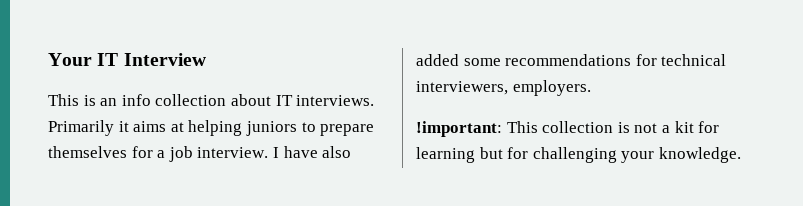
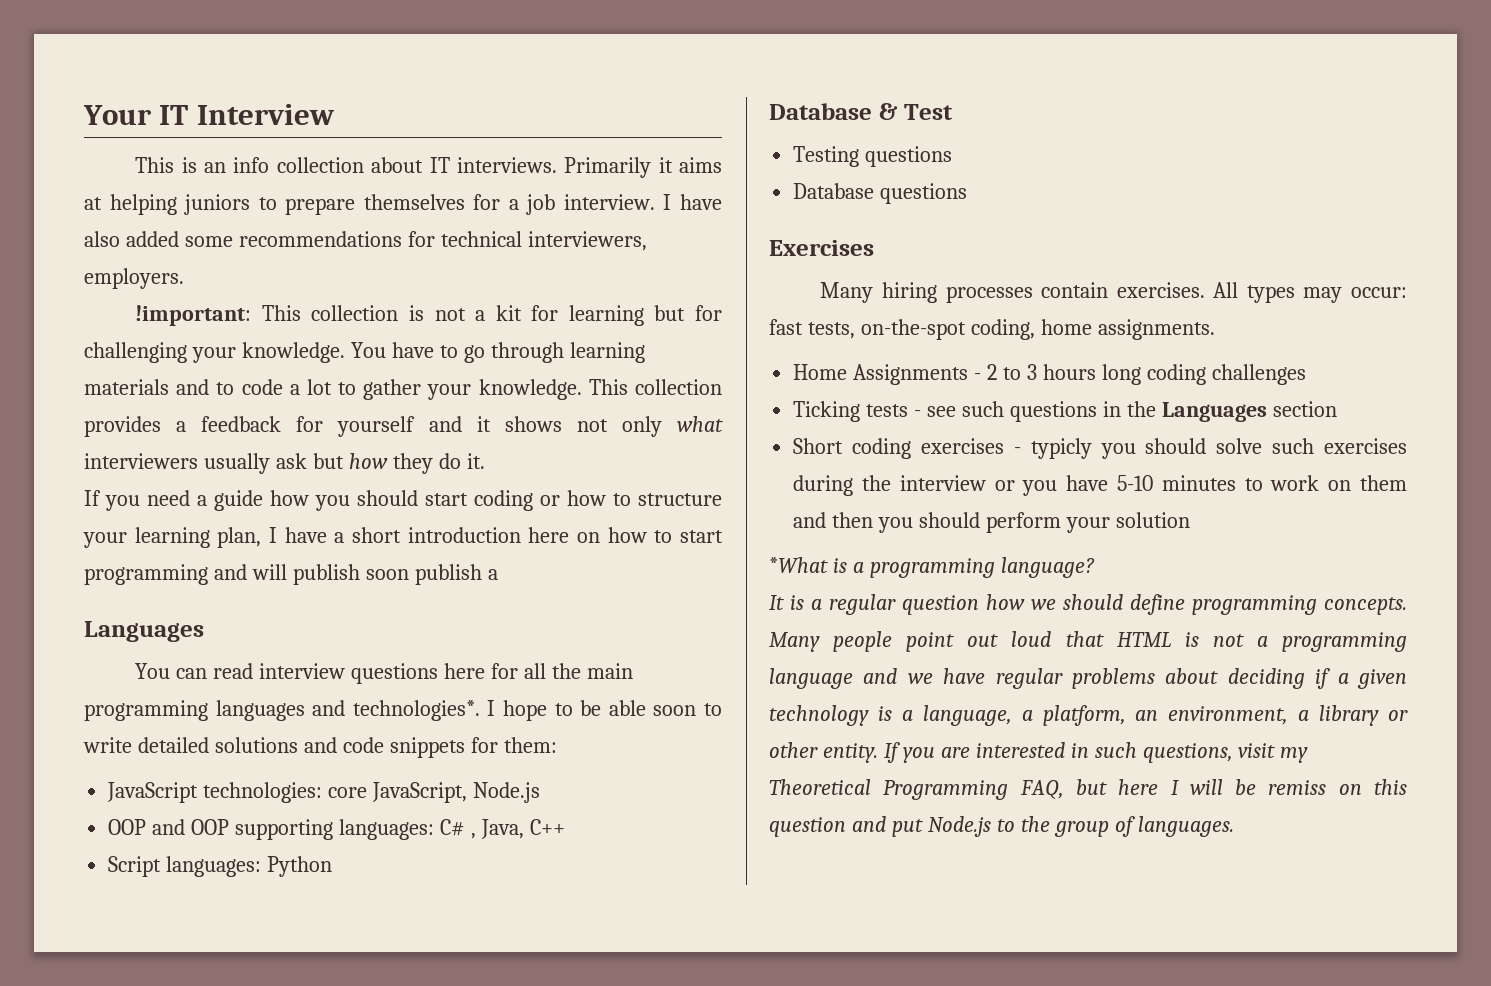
(741, 155) none -> [350,342,645,363] [84,379,722,400] [84,416,724,437] [84,453,485,474] [84,490,722,511] [83,527,723,548] [84,564,498,585] [84,621,204,642] [135,663,633,684] [84,700,723,721] [83,737,557,758] [107,782,540,803] [108,819,565,840] [108,856,333,877] [769,103,954,120] [793,146,953,167] [793,183,968,204] [769,240,874,256] [820,282,1407,303] [769,319,1215,340] [793,364,1306,385] [793,401,1337,422] [793,438,1407,459] [793,475,1407,496] [793,512,1190,533] [769,557,1095,578] [769,594,1407,615] [769,631,1407,652] [769,668,1407,689] [769,705,1408,726] [769,742,1309,763] [769,779,1407,800] [769,816,1234,837] You have to go through learning materials and to code a lot to gather your knowledge. This collection provides a feedback for yourself and it shows not only what interviewers usually ask but how they do it. // If you need a guide how you should start coding or how to structure your learning plan, I have a short introduction here on how to start programming and will publish soon publish a // Languages // You can read interview questions here for all the main programming languages and technologies*. I hope to be able soon to write detailed solutions and code snippets for them: // JavaScript technologies: core JavaScript, Node.js // OOP and OOP supporting languages: C# , Java, C++ // Script languages: Python // Database & Test // Testing questions // Database questions // Exercises // Many hiring processes contain exercises. All types may occur: fast tests, on-the-spot coding, home assignments. // Home Assignments - 2 to 3 hours long coding challenges // Ticking tests - see such questions in the Languages section // Short coding exercises - typicly you should solve such exercises during the interview or you have 5-10 minutes to work on them and then you should perform your solution // *What is a programming language? // It is a regular question how we should define programming concepts. Many people point out loud that HTML is not a programming language and we have regular problems about deciding if a given technology is a language, a platform, an environment, a library or other entity. If you are interested in such questions, visit my Theoretical Programming FAQ, but here I will be remiss on this question and put Node.js to the group of languages.

